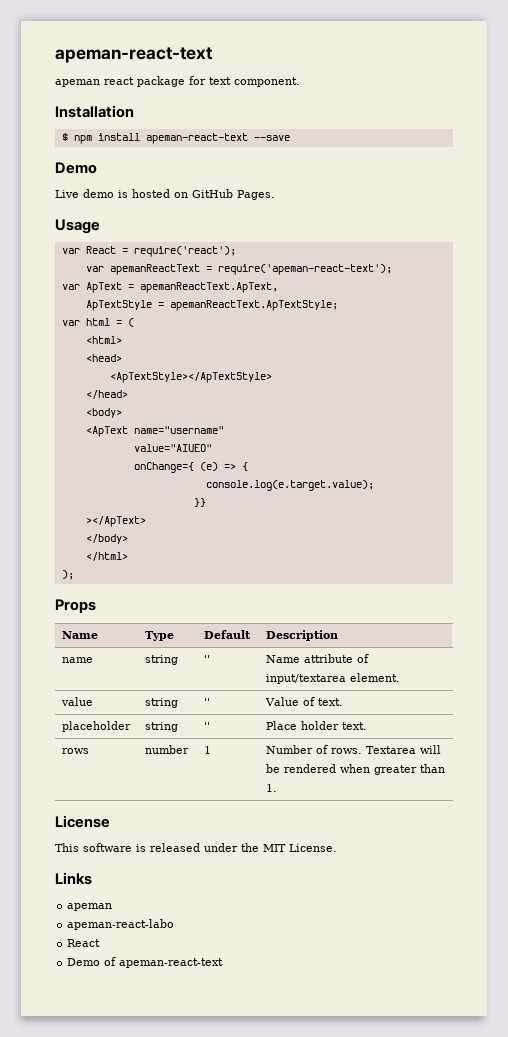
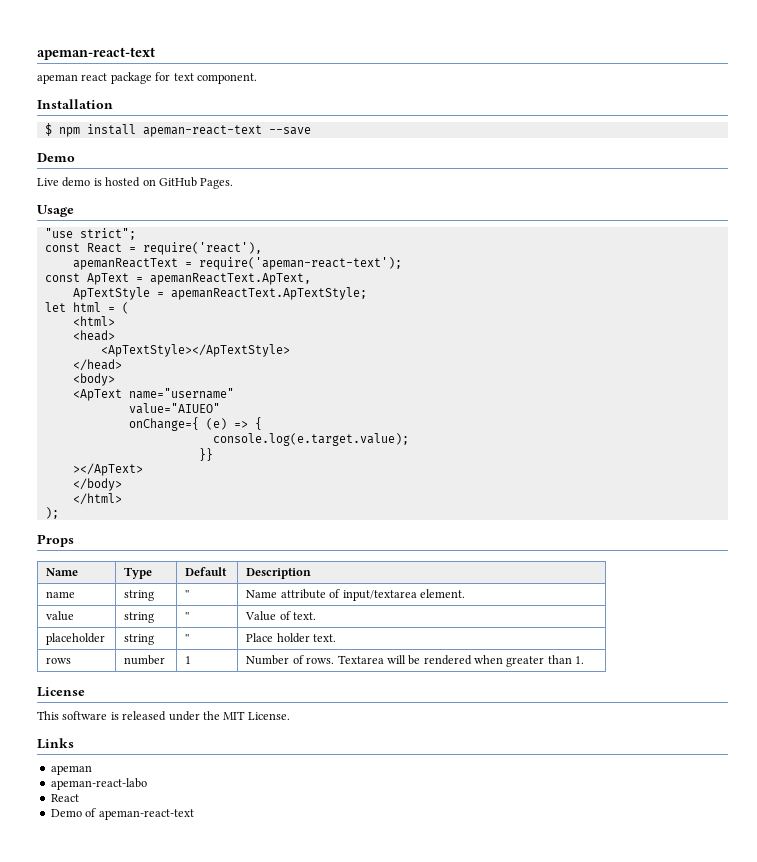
[61,246,236,257] [85,266,104,272] var React = require('react'); // var -> [44,228,136,240] [44,242,262,255] "use strict"; // const React = require('react'), //
[61,284,80,290] var -> [44,273,80,282] const
[61,320,80,326] var -> [44,302,66,312] let

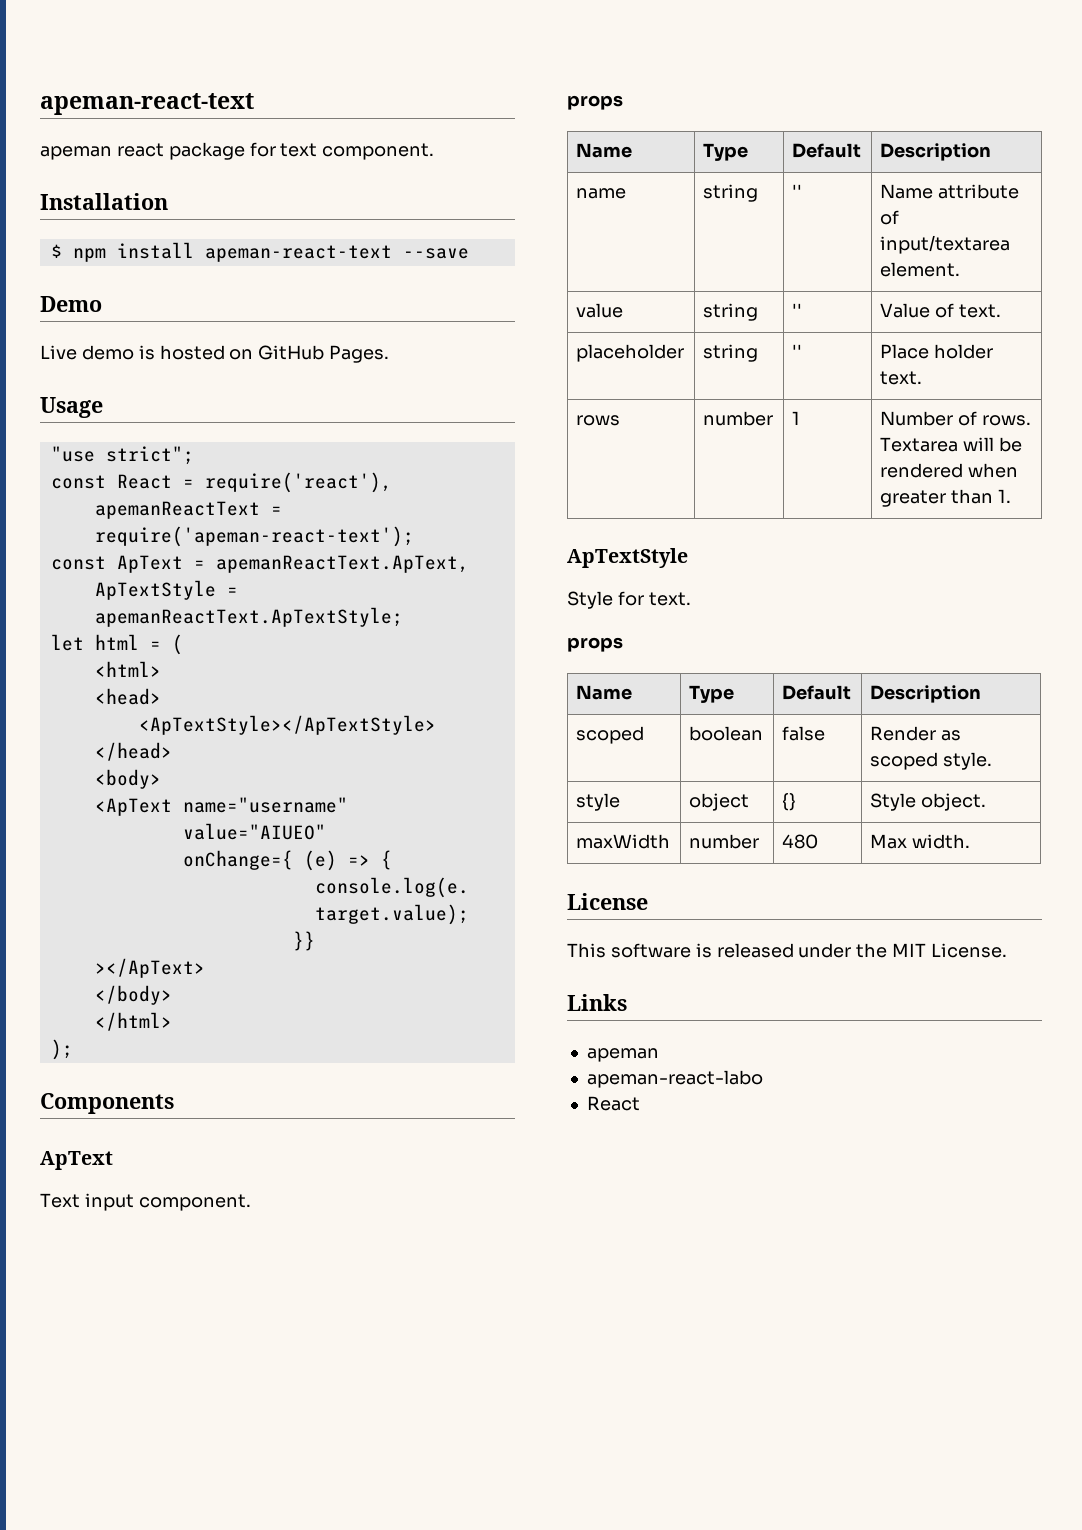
[37,534,74,547] Props -> [40,1093,174,1114] [40,1151,113,1170] [40,1193,251,1211] [567,95,623,110] Components // ApText // Text input component. // props
(585, 660) none -> [567,548,688,568] [567,591,691,609] [567,637,623,652] [576,685,633,700] [689,685,735,703] [782,685,852,700] [870,685,982,703] [576,726,645,744] [689,726,764,741] [782,726,826,741] [870,726,962,741] [870,752,993,770] [576,793,621,811] [689,793,750,811] [782,793,797,811] [870,793,987,811] [576,834,671,849] [689,834,760,849] [782,834,819,849] [870,834,971,849] // ApTextStyle // Style for text. // props // Name | Type | Default | Description // scoped | boolean | false | Render as scoped style. // style | object | {} | Style object. // maxWidth | number | 480 | Max width.
[50,808,194,820] // Demo of apeman-react-text -> (640, 1103) none

